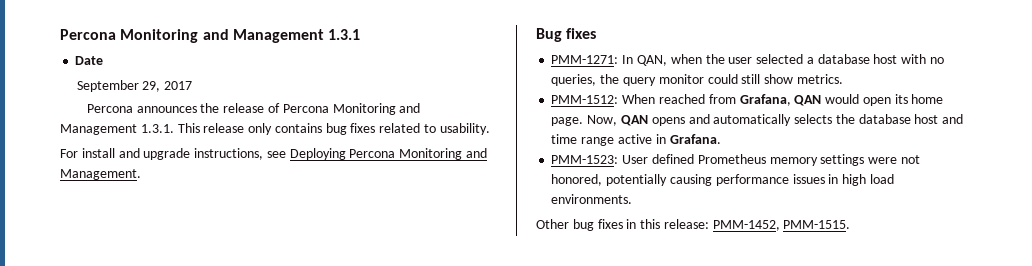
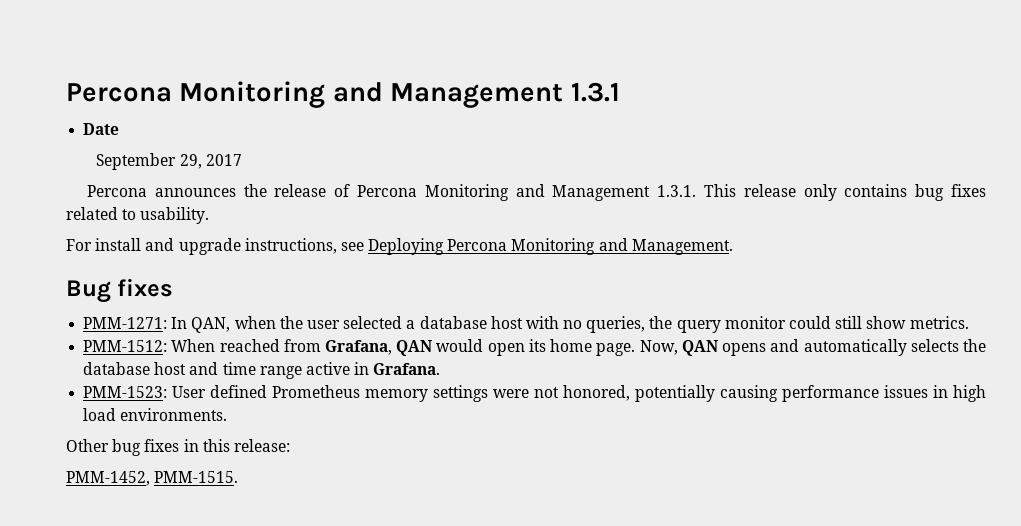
(709, 224) none -> (290, 445) //

